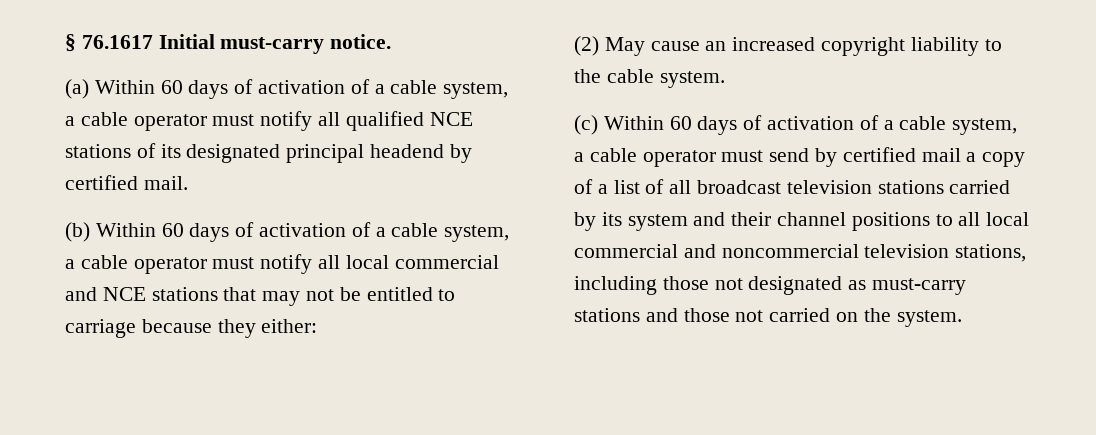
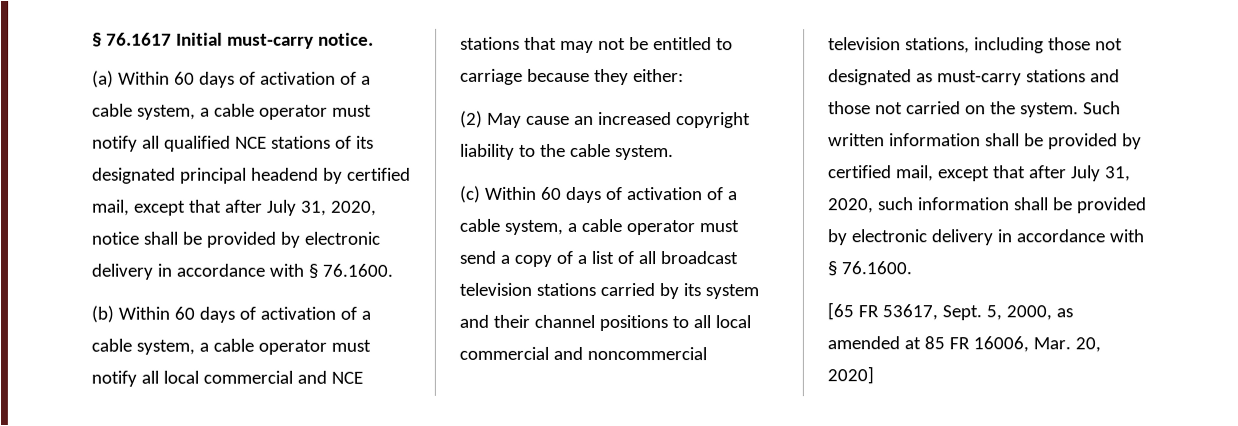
[143,176,188,190] mail. -> [91,199,377,216] [91,231,380,248] [91,263,393,280] mail, except that after July 31, 2020, notice shall be provided by electronic delivery in accordance with § 76.1600.
[815,147,961,167] by certified mail -> (496, 257) none
(962, 318) none -> [1082,101,1121,115] [828,133,1142,150] [828,165,1131,182] [827,197,1147,214] [827,229,1144,246] [827,261,912,277] [827,302,1073,321] [827,336,1101,353] [827,366,874,385] Such written information shall be provided by certified mail, except that after July 31, 2020, such information shall be provided by electronic delivery in accordance with § 76.1600. // [65 FR 53617, Sept. 5, 2000, as amended at 85 FR 16006, Mar. 20, 2020]

